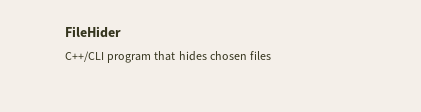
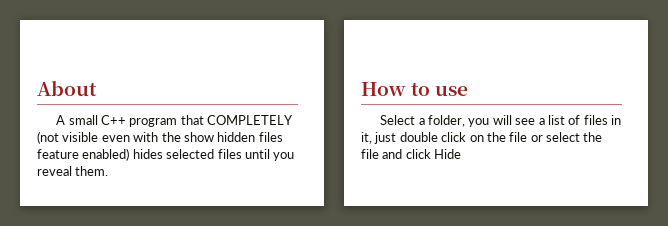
[65,26,121,38] [65,51,272,63] FileHider // C++/CLI program that hides chosen files -> [37,80,97,96] [56,115,294,127] [37,131,283,144] [37,148,295,161] [37,166,109,176] [361,82,469,96] [380,115,622,127] [361,132,603,144] [361,149,462,159] About // A small C++ program that COMPLETELY (not visible even with the show hidden files feature enabled) hides selected files until you reveal them. // How to use // Select a folder, you will see a list of files in it, just double click on the file or select the file and click Hide

